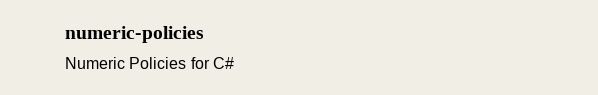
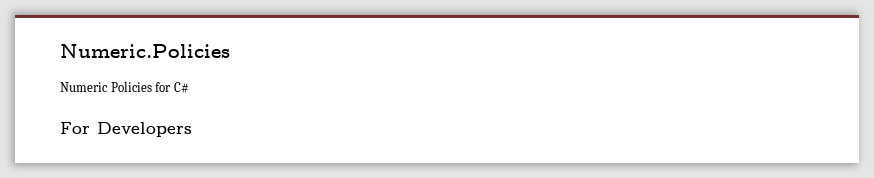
[65,26,204,43] numeric-policies -> [60,44,230,58] Numeric.Policies
(234, 63) none -> [60,122,192,137] // For Developers

